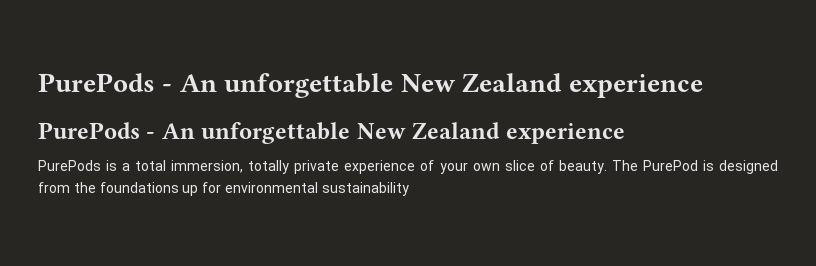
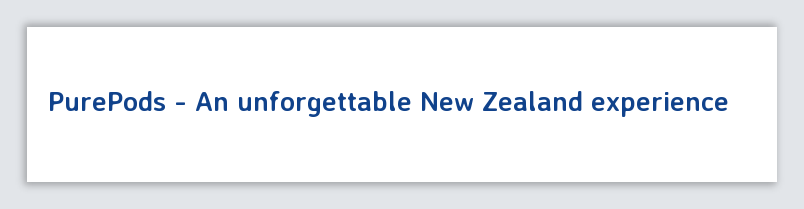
[38,73,703,98] [38,122,625,144] [38,160,778,174] [38,182,409,196] PurePods - An unforgettable New Zealand experience // PurePods - An unforgettable New Zealand experience // PurePods is a total immersion, totally private experience of your own slice of beauty. The PurePod is designed from the foundations up for environmental sustainability -> [48,91,729,117] PurePods - An unforgettable New Zealand experience

